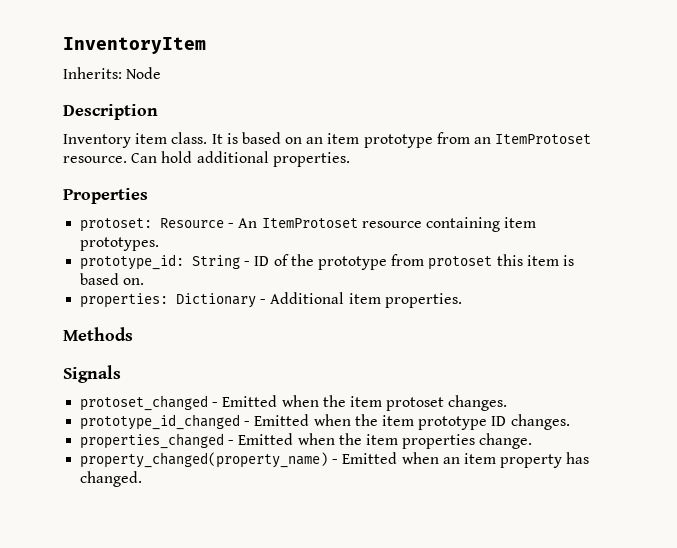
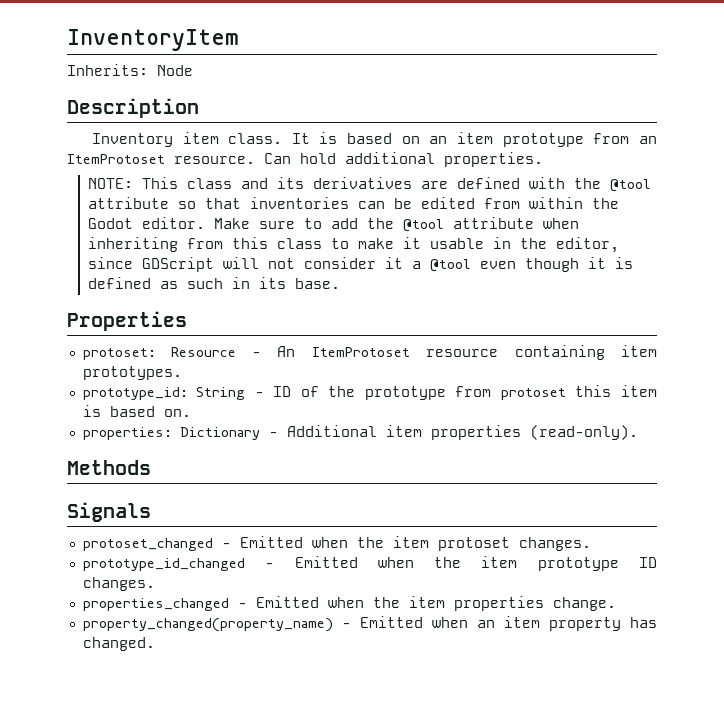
(350, 159) none -> [87,177,651,192] [87,197,619,209] [87,217,579,232] [87,237,619,253] [87,257,633,272] [87,277,340,289] // NOTE: This class and its derivatives are defined with the @tool attribute so that inventories can be edited from within the Godot editor. Make sure to add the @tool attribute when inheriting from this class to make it usable in the editor, since GDScript will not consider it a @tool even though it is defined as such in its base.
[384,293,462,308] properties. -> [430,425,638,440] properties (read-only).

